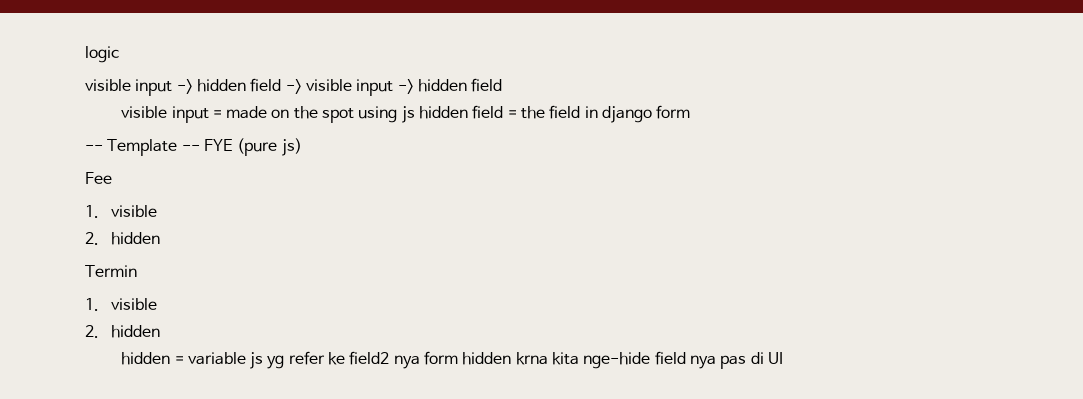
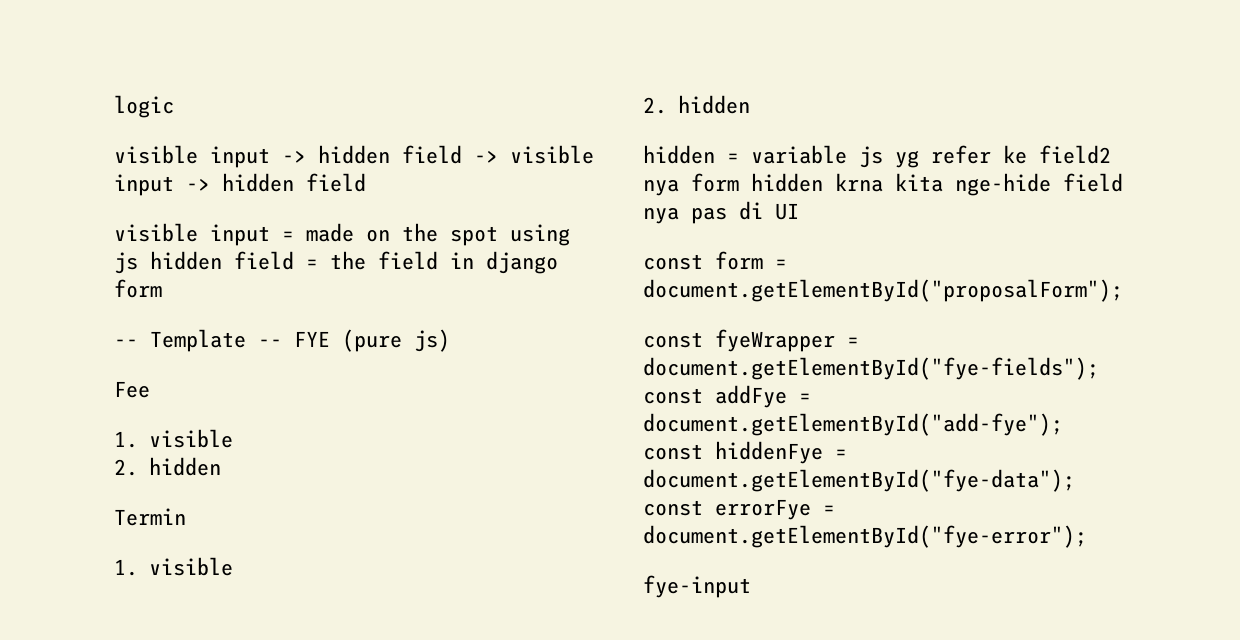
(783, 358) none -> [643,251,787,270] [643,279,1123,302] [643,329,859,352] [643,357,1099,380] [643,385,811,408] [643,413,1063,436] [643,441,847,464] [643,469,1075,492] [643,499,835,520] [643,525,1087,548] [643,575,751,598] // const form = document.getElementById("proposalForm"); // const fyeWrapper = document.getElementById("fye-fields"); const addFye = document.getElementById("add-fye"); const hiddenFye = document.getElementById("fye-data"); const errorFye = document.getElementById("fye-error"); // fye-input

